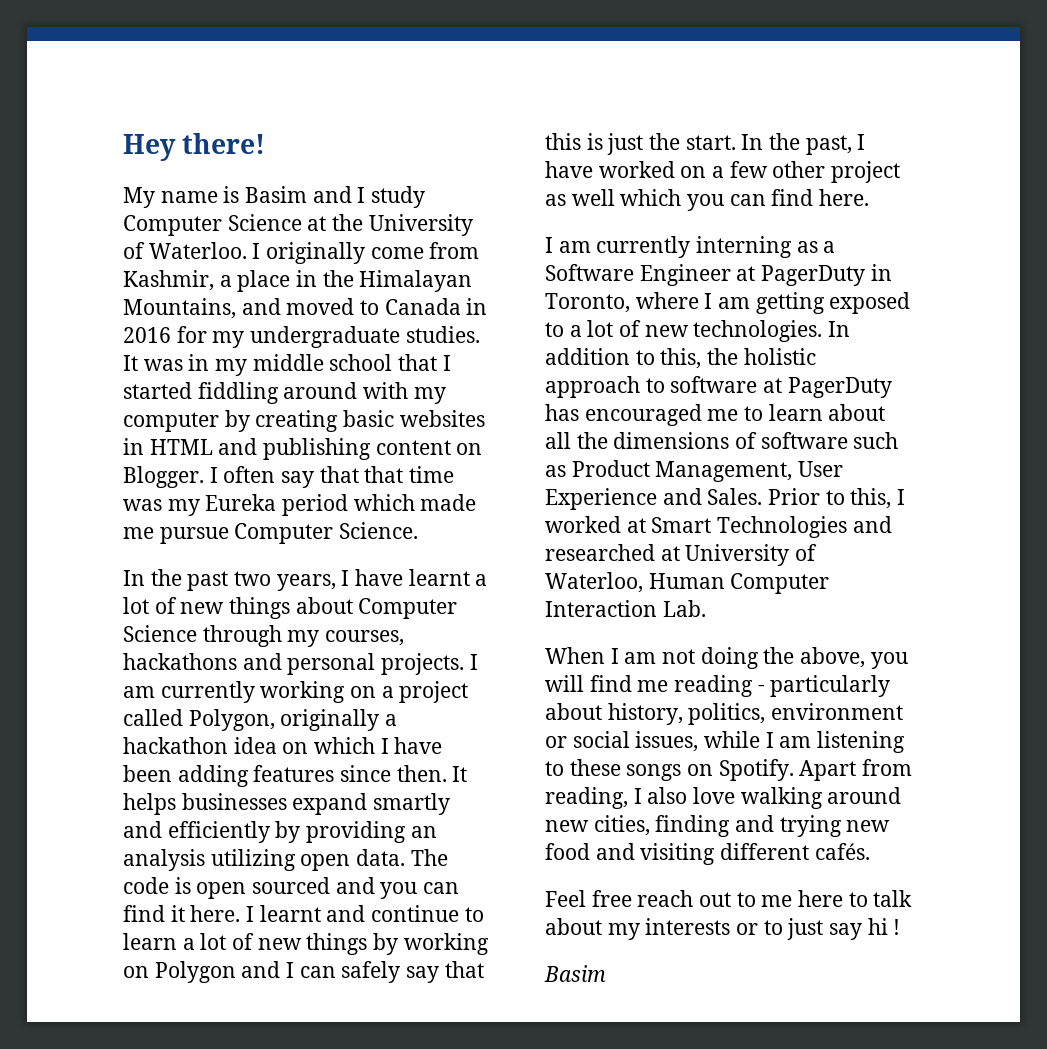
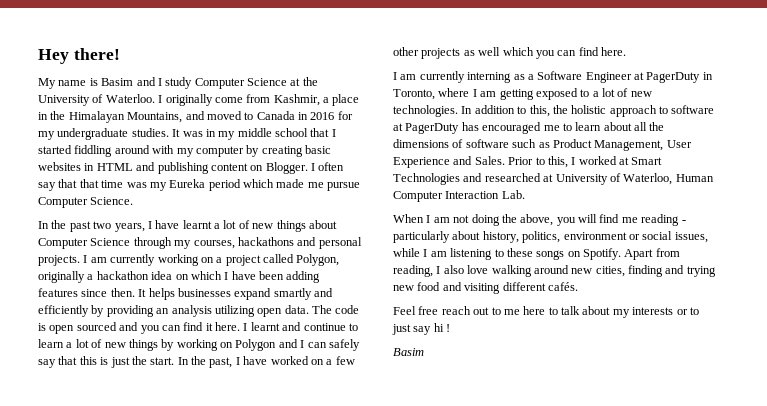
[831,161,901,183] project -> [421,48,461,59] projects

